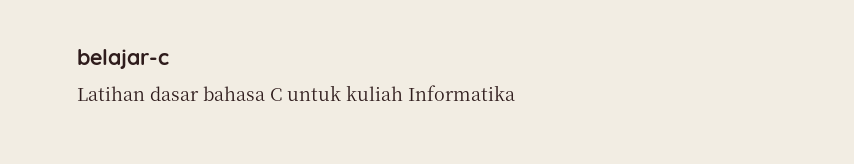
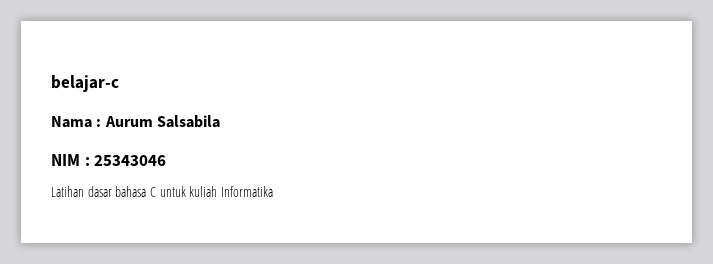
(169, 59) none -> [51,115,220,128] [51,154,167,166] // Nama : Aurum Salsabila // NIM : 25343046

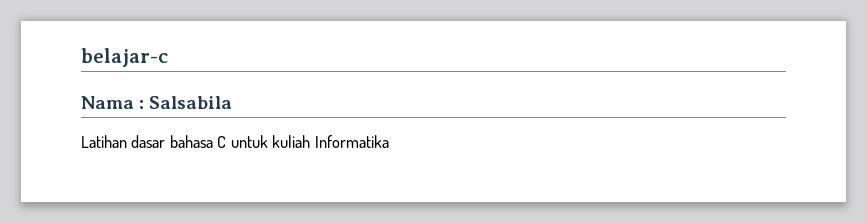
[104,116,153,127] Aurum -> (145, 104) none
[51,154,167,166] // NIM : 25343046 -> (233, 102) none

